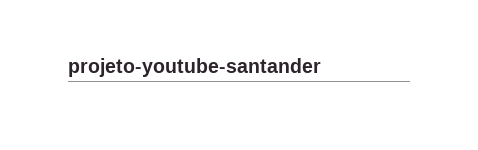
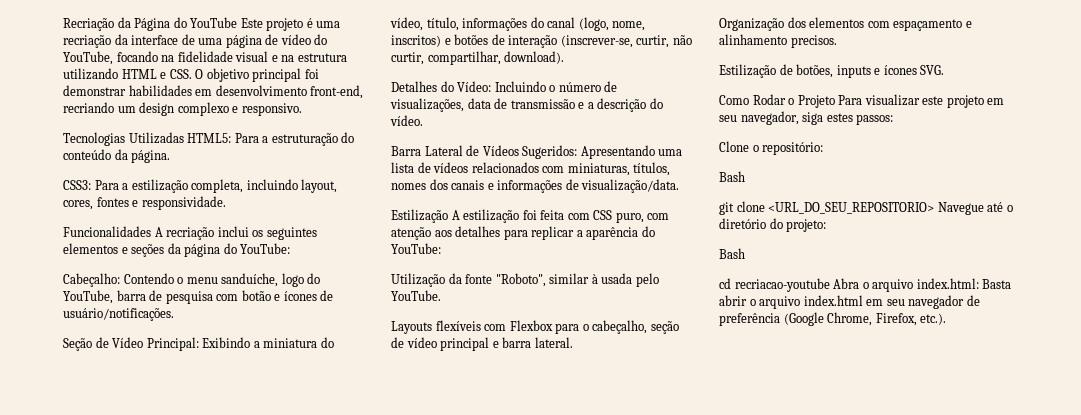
[68,58,321,77] projeto-youtube-santander -> [63,17,341,31] [63,34,328,48] [63,51,347,65] [63,68,319,82] [63,85,364,99] [63,102,302,116] [63,132,355,146] [63,149,171,163] [63,179,338,193] [63,196,226,210] [63,226,317,240] [63,243,291,257] [63,273,321,287] [63,290,334,304] [63,308,174,321] [63,337,334,351] [390,17,646,31] [391,34,692,48] [391,51,565,65] [391,81,618,92] [390,98,663,112] [390,115,423,126] [391,145,683,159] [391,162,671,176] [391,179,680,193] [391,209,670,223] [391,226,655,240] [391,243,441,254] [391,273,659,287] [391,290,441,301] [391,320,679,334] [391,337,573,351] [719,17,972,31] [719,34,837,48] [719,64,945,78] [719,94,1005,108] [719,111,894,125] [719,141,824,155] [719,171,745,182] [719,201,1013,215] [719,218,827,232] [719,248,745,259] [719,278,1012,292] [719,295,980,309] [719,312,947,326] Recriação da Página do YouTube Este projeto é uma recriação da interface de uma página de vídeo do YouTube, focando na fidelidade visual e na estrutura utilizando HTML e CSS. O objetivo principal foi demonstrar habilidades em desenvolvimento front-end, recriando um design complexo e responsivo. // Tecnologias Utilizadas HTML5: Para a estruturação do conteúdo da página. // CSS3: Para a estilização completa, incluindo layout, cores, fontes e responsividade. // Funcionalidades A recriação inclui os seguintes elementos e seções da página do YouTube: // Cabeçalho: Contendo o menu sanduíche, logo do YouTube, barra de pesquisa com botão e ícones de usuário/notificações. // Seção de Vídeo Principal: Exibindo a miniatura do vídeo, título, informações do canal (logo, nome, inscritos) e botões de interação (inscrever-se, curtir, não curtir, compartilhar, download). // Detalhes do Vídeo: Incluindo o número de visualizações, data de transmissão e a descrição do vídeo. // Barra Lateral de Vídeos Sugeridos: Apresentando uma lista de vídeos relacionados com miniaturas, títulos, nomes dos canais e informações de visualização/data. // Estilização A estilização foi feita com CSS puro, com atenção aos detalhes para replicar a aparência do YouTube: // Utilização da fonte "Roboto", similar à usada pelo YouTube. // Layouts flexíveis com Flexbox para o cabeçalho, seção de vídeo principal e barra lateral. // Organização dos elementos com espaçamento e alinhamento precisos. // Estilização de botões, inputs e ícones SVG. // Como Rodar o Projeto Para visualizar este projeto em seu navegador, siga estes passos: // Clone o repositório: // Bash // git clone <URL_DO_SEU_REPOSITORIO> Navegue até o diretório do projeto: // Bash // cd recriacao-youtube Abra o arquivo index.html: Basta abrir o arquivo index.html em seu navegador de preferência (Google Chrome, Firefox, etc.).

